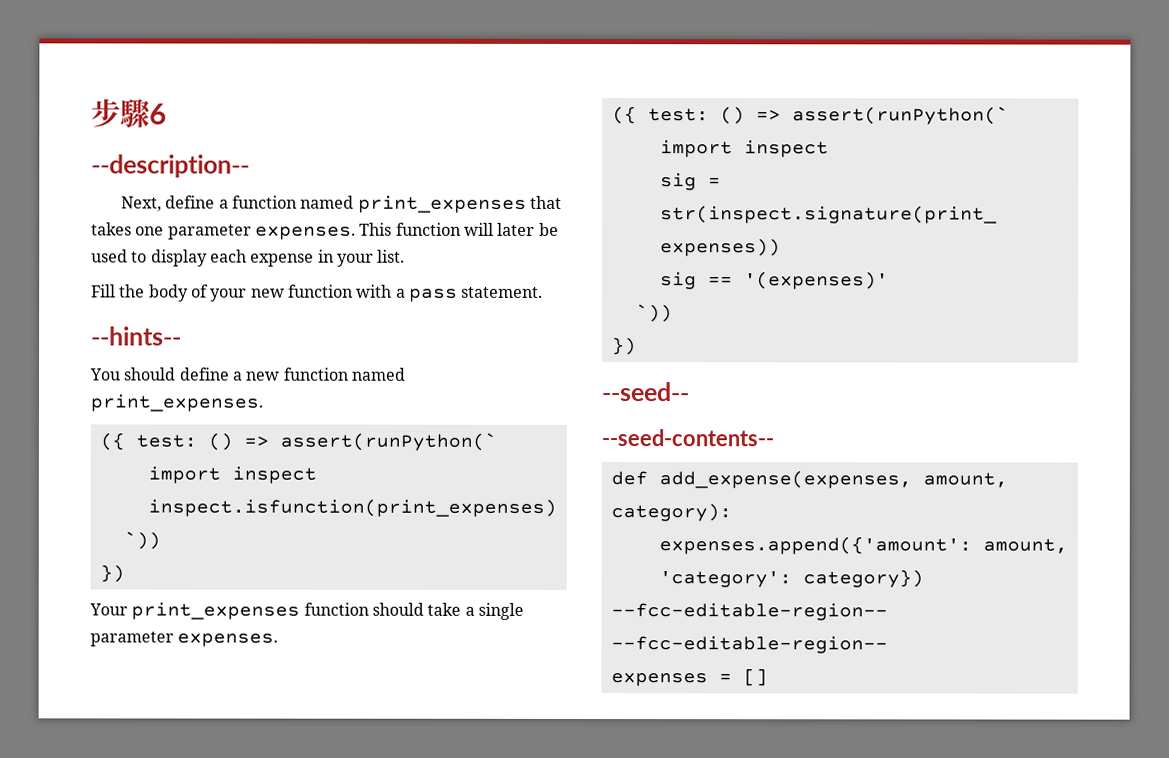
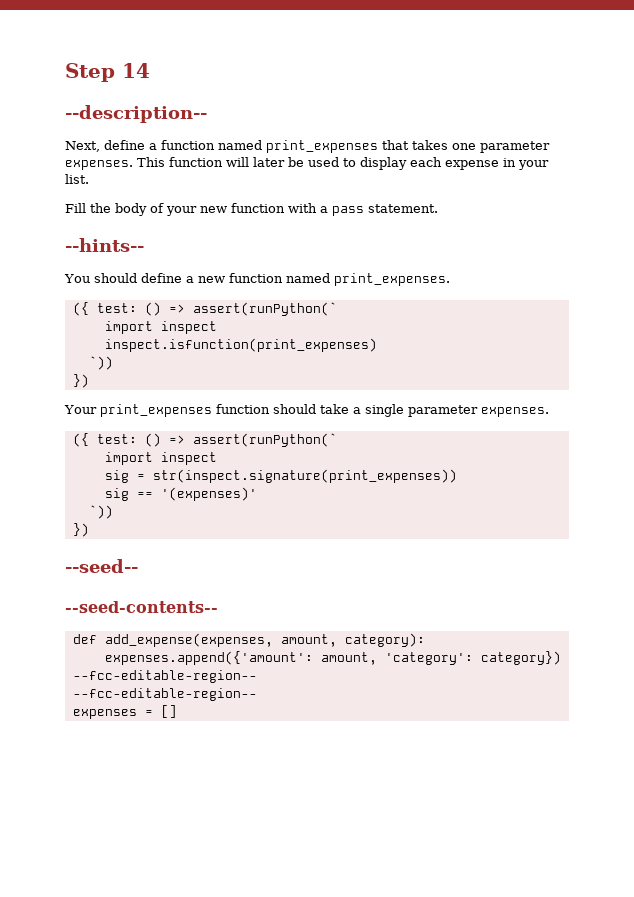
[91,98,167,128] 步驟6 -> [65,63,150,82] Step 14

